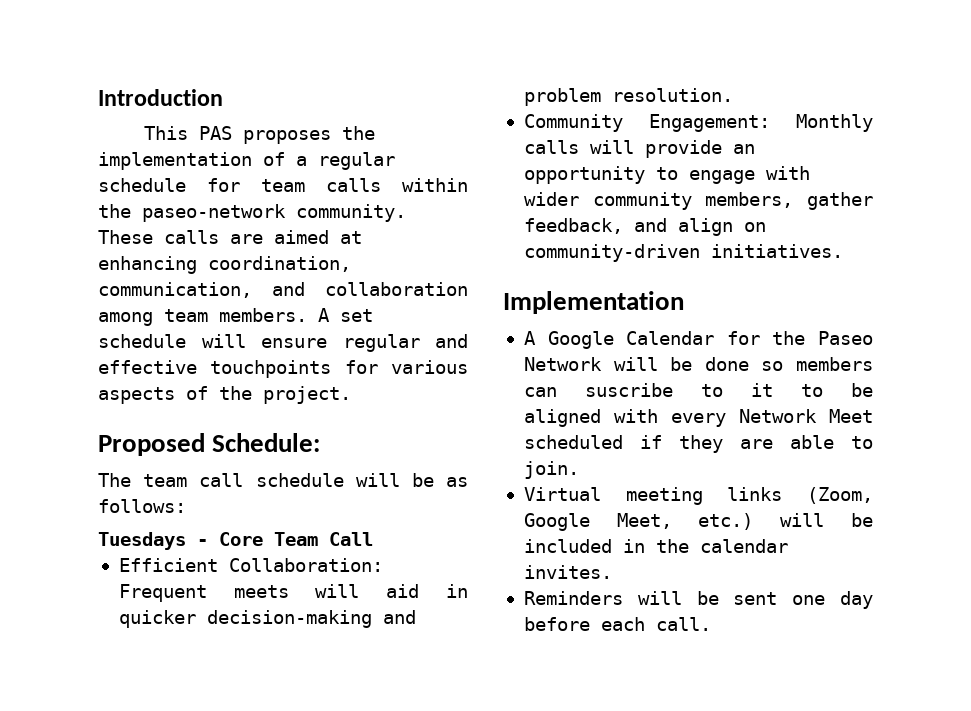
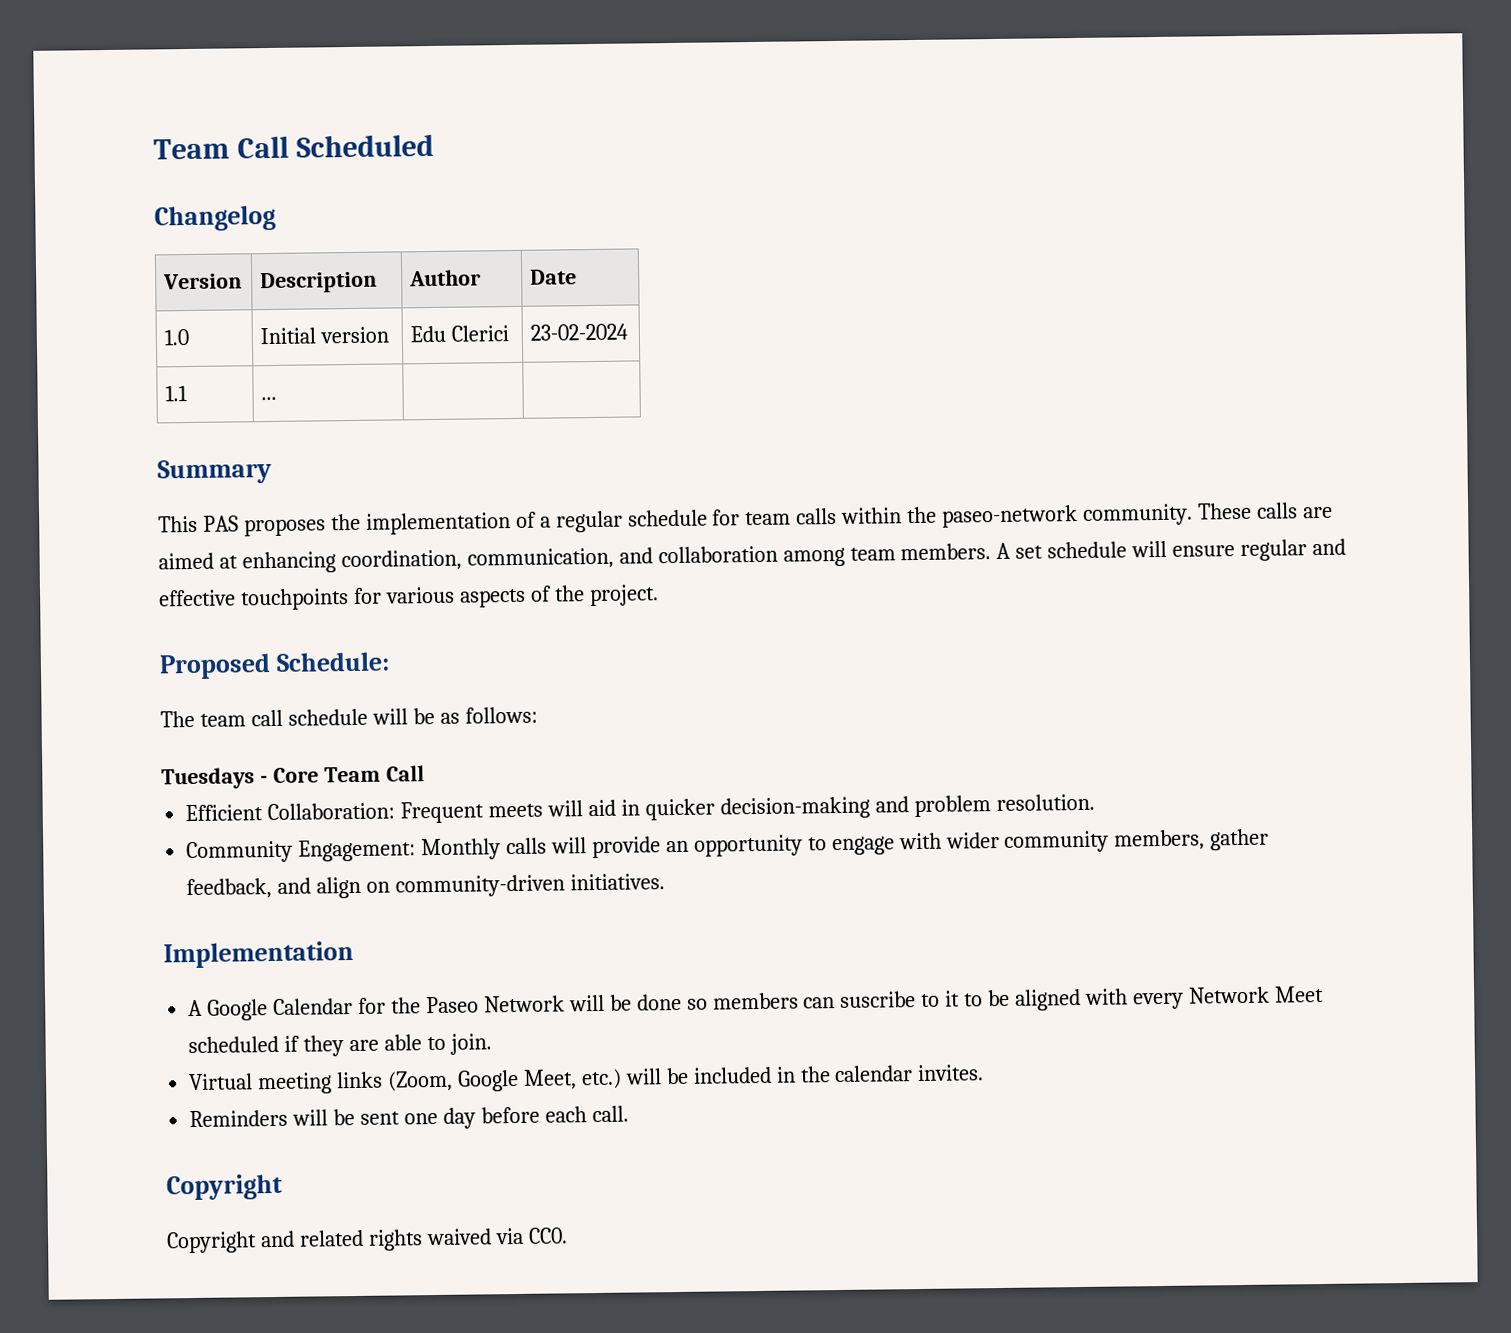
[98,89,223,106] Introduction -> [153,133,435,160] [154,204,276,232] [163,273,243,290] [260,271,378,294] [409,269,482,287] [530,269,578,285] [164,328,190,346] [260,326,390,345] [410,325,510,343] [530,323,629,341] [165,385,189,402] [261,396,278,401] [157,458,272,485] Team Call Scheduled // Changelog // Version | Description | Author | Date // 1.0 | Initial version | Edu Clerici | 23-02-2024 // 1.1 | ... | | // Summary
(711, 624) none -> [166,1173,283,1201] [166,1227,568,1254] // Copyright // Copyright and related rights waived via CC0.

